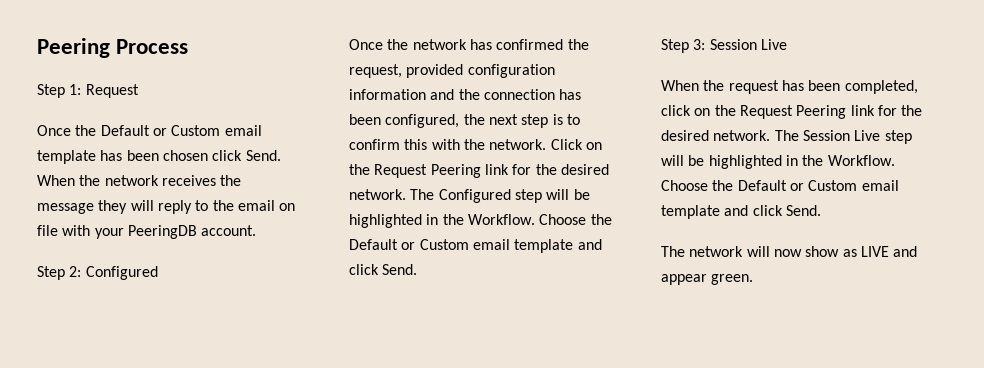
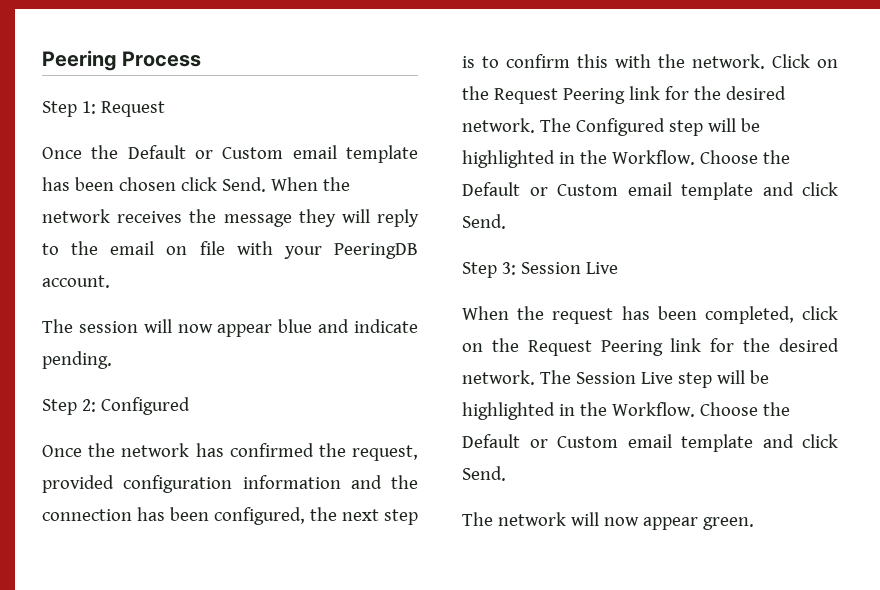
(257, 230) none -> [42,319,419,337] [42,351,112,369] // The session will now appear blue and indicate pending.
[805,246,918,257] show as LIVE and -> (639, 521) none

